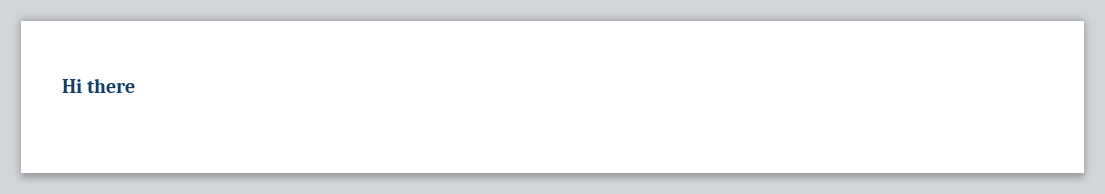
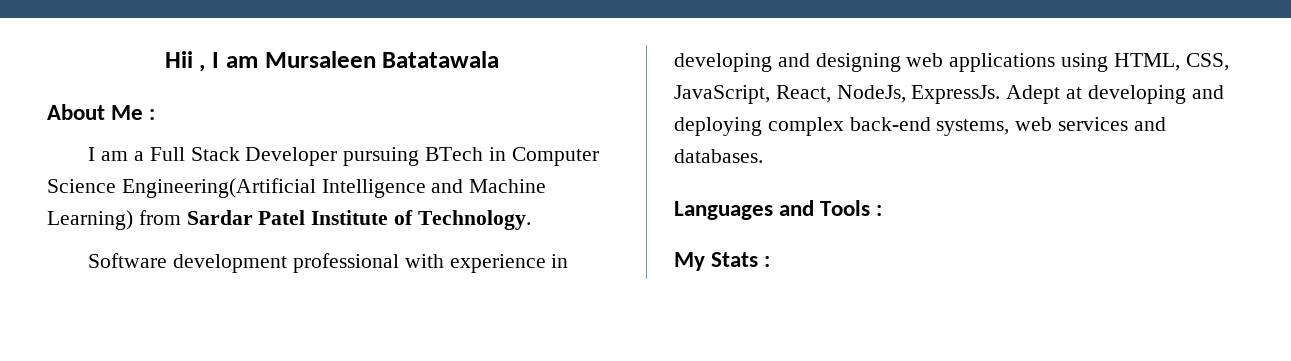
[62,78,136,93] Hi there -> [164,51,500,72] [47,104,156,120] [88,147,599,166] [47,178,547,198] [47,210,531,230] [88,253,569,273] [674,53,1229,72] [674,85,1224,104] [674,117,1166,136] [674,149,763,163] [674,200,883,220] [674,252,771,271] Hii , I am Mursaleen Batatawala // About Me : // I am a Full Stack Developer pursuing BTech in Computer Science Engineering(Artificial Intelligence and Machine Learning) from Sardar Patel Institute of Technology. // Software development professional with experience in developing and designing web applications using HTML, CSS, JavaScript, React, NodeJs, ExpressJs. Adept at developing and deploying complex back-end systems, web services and databases. // Languages and Tools : // My Stats :

